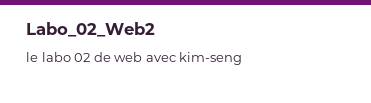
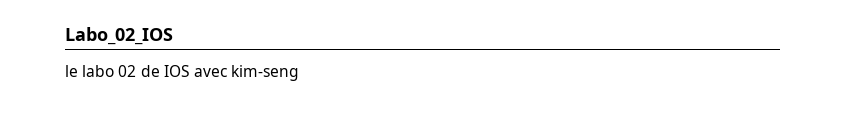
[26,22,155,37] Labo_02_Web2 -> [65,27,173,45] Labo_02_IOS
[114,52,143,62] web -> [163,65,190,77] IOS

